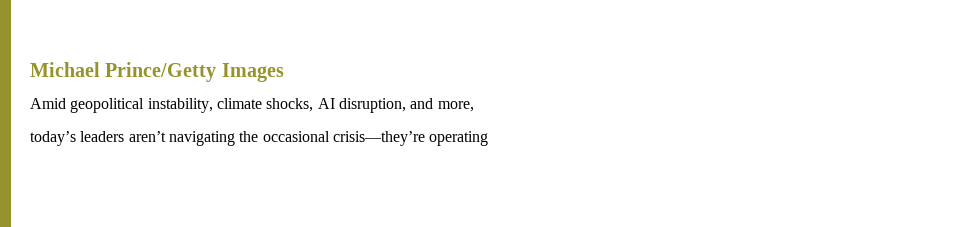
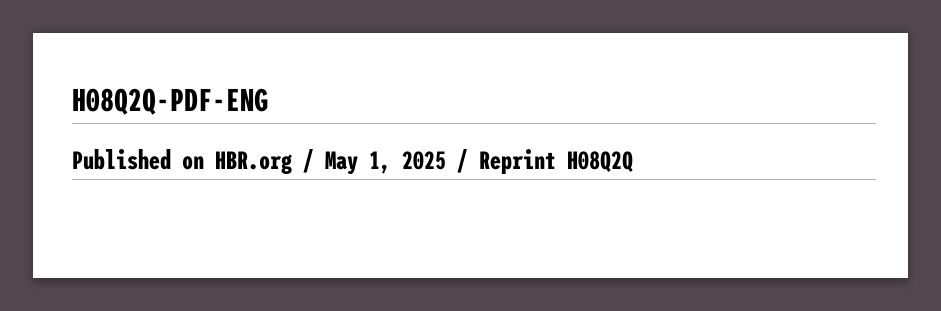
[30,62,284,82] [30,98,474,113] [30,131,489,146] Michael Prince/Getty Images // Amid geopolitical instability, climate shocks, AI disruption, and more, // today’s leaders aren’t navigating the occasional crisis—they’re operating -> [72,88,268,115] [72,149,633,175] H08Q2Q-PDF-ENG // Published on HBR.org / May 1, 2025 / Reprint H08Q2Q

